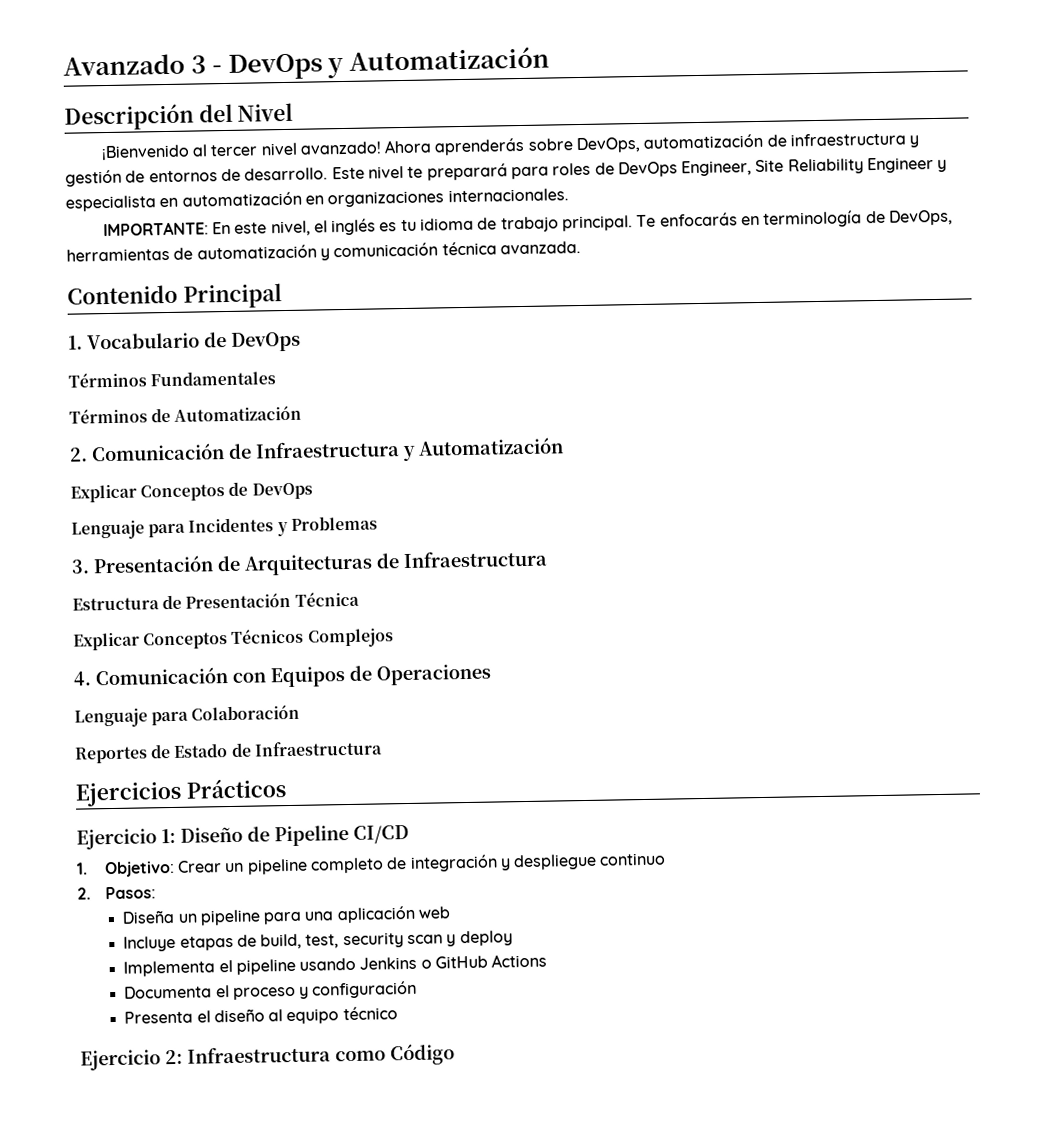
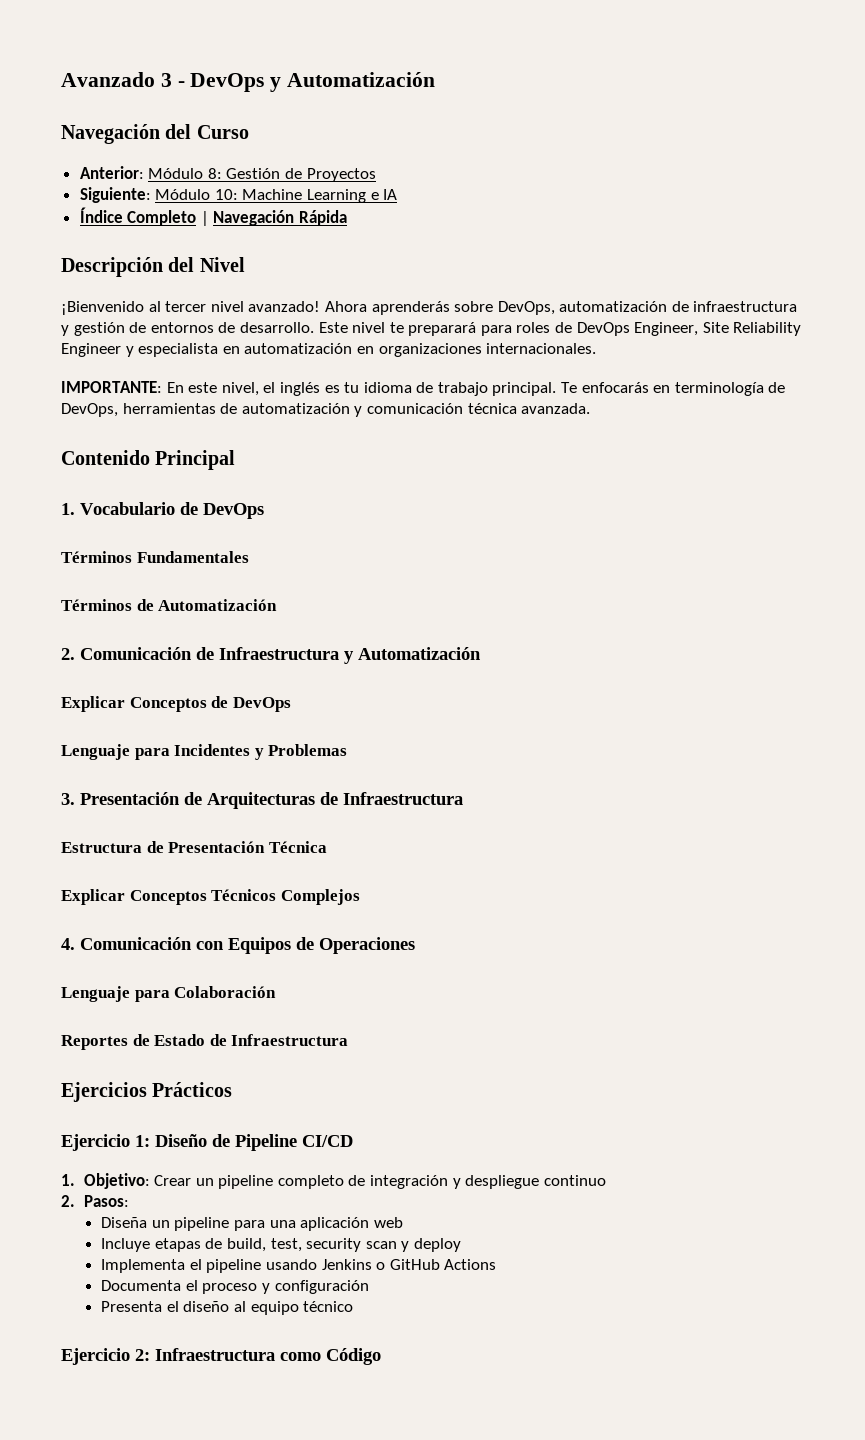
(551, 58) none -> [61,124,249,144] [79,166,376,182] [79,187,398,203] [79,207,348,226] // Navegación del Curso // Anterior: Módulo 8: Gestión de Proyectos // Siguiente: Módulo 10: Machine Learning e IA // Índice Completo | Navegación Rápida

